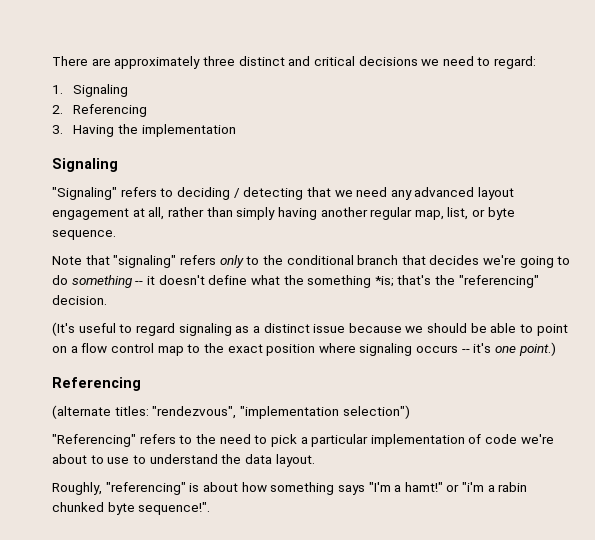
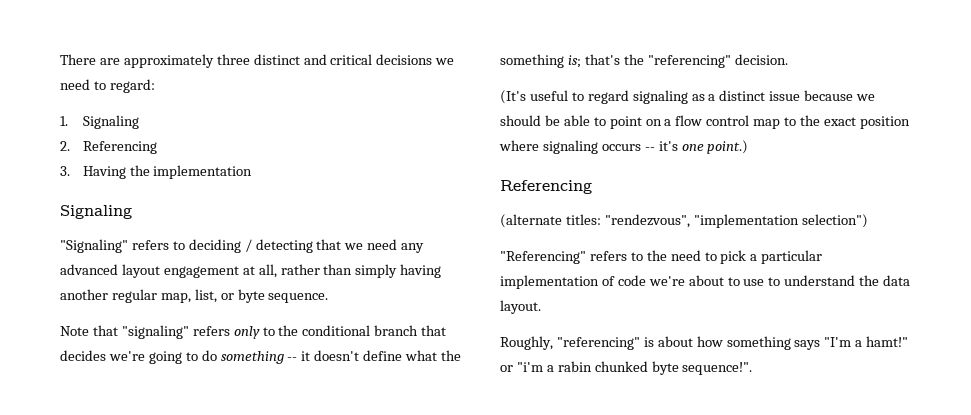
[374,276,394,287] *is; -> [567,55,581,68] is;

